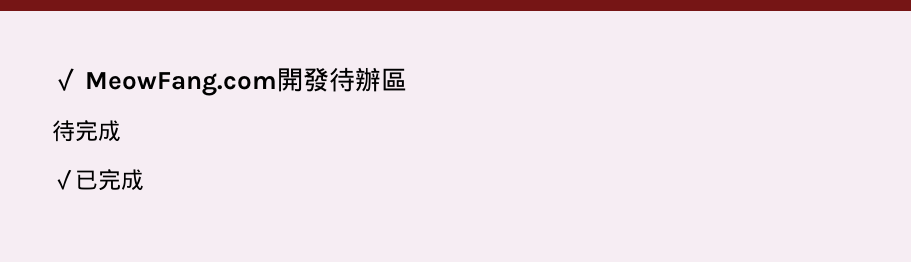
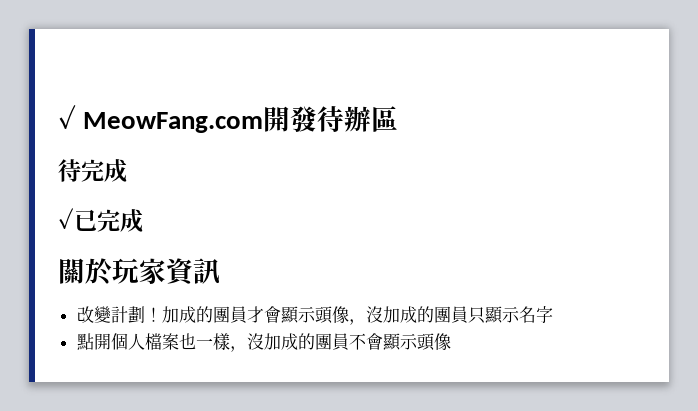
(144, 180) none -> [58,258,220,286] [76,306,553,325] [76,333,451,352] // 關於玩家資訊 // 改變計劃！加成的團員才會顯示頭像，沒加成的團員只顯示名字 // 點開個人檔案也一樣，沒加成的團員不會顯示頭像

